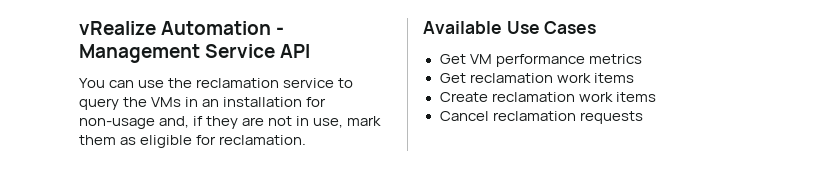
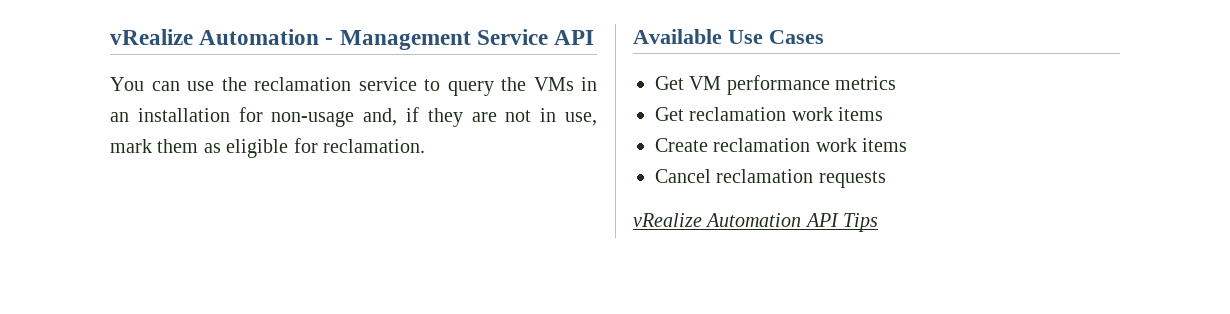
(643, 117) none -> [633,213,879,232] // vRealize Automation API Tips

